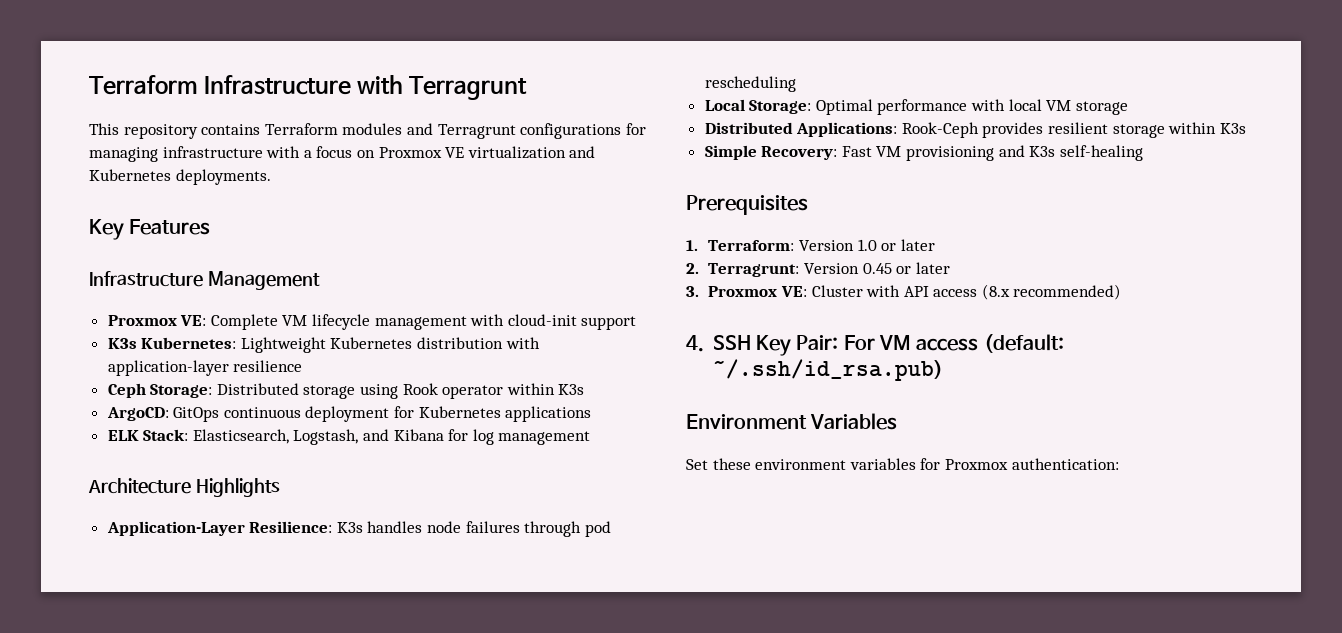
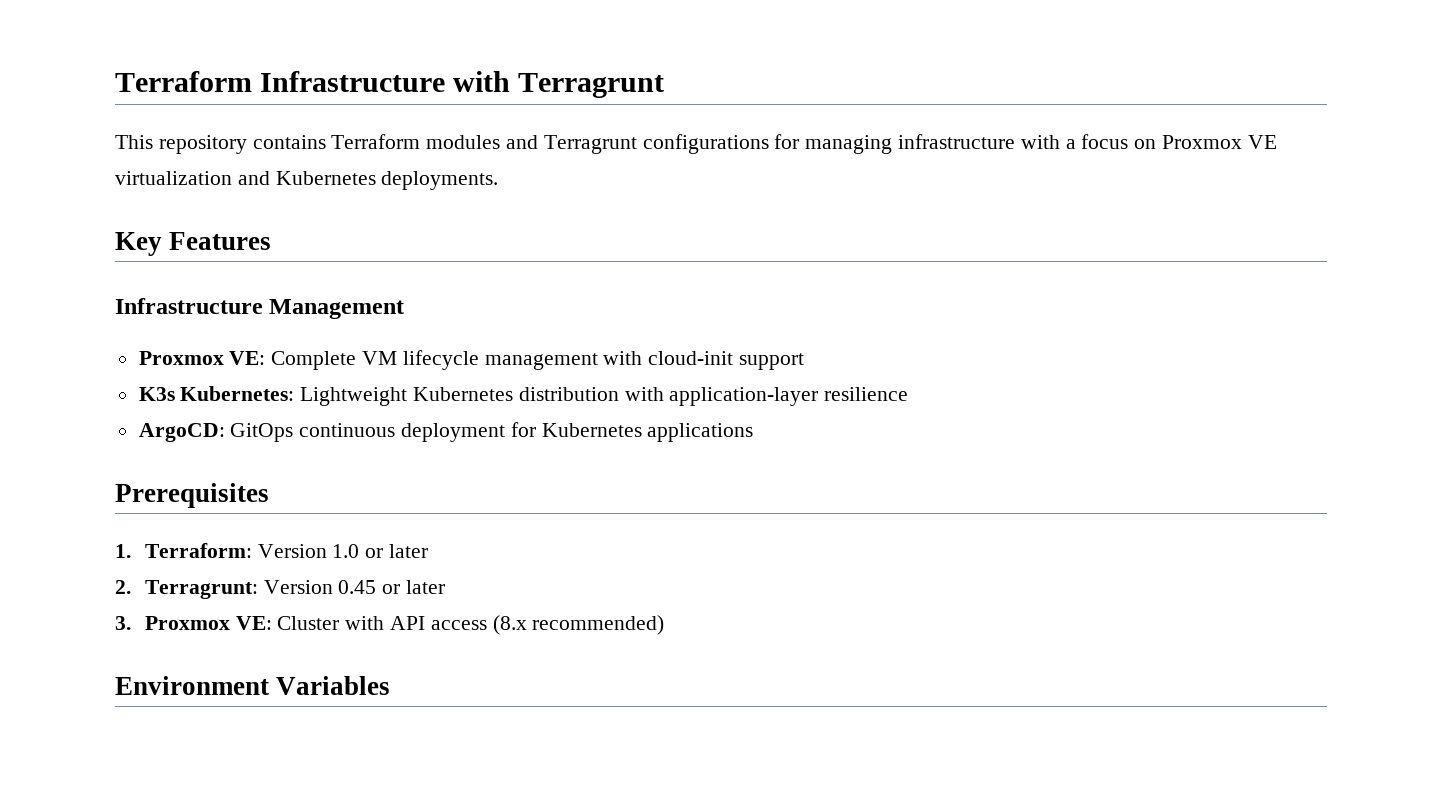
[107,383,585,399] // Ceph Storage: Distributed storage using Rook operator within K3s -> (909, 394) none
[107,429,591,445] [88,478,280,497] [106,521,611,537] [704,76,796,92] [704,99,1128,115] [704,122,1246,138] [704,145,1143,161] // ELK Stack: Elasticsearch, Logstash, and Kibana for log management // Architecture Highlights // Application-Layer Resilience: K3s handles node failures through pod rescheduling // Local Storage: Optimal performance with local VM storage // Distributed Applications: Rook-Ceph provides resilient storage within K3s // Simple Recovery: Fast VM provisioning and K3s self-healing -> (754, 432) none
[686,334,1064,356] [712,359,943,381] [686,413,898,430] [686,458,1119,470] 4. SSH Key Pair: For VM access (default: ~/.ssh/id_rsa.pub) // Environment Variables // Set these environment variables for Proxmox authentication: -> [115,676,391,695] Environment Variables

